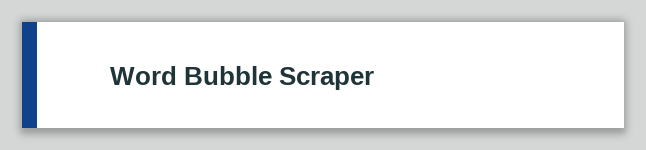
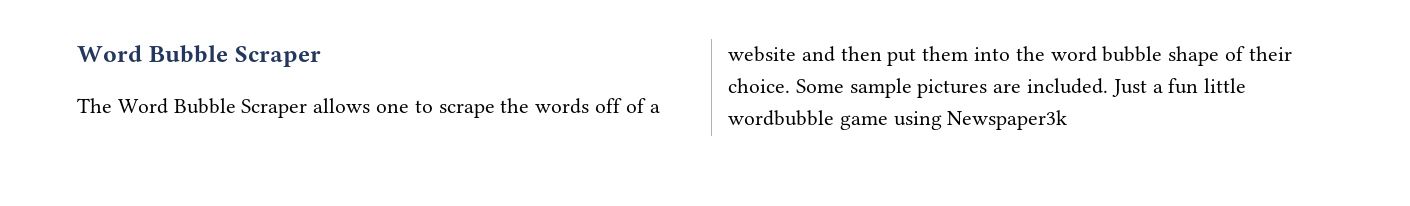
[110,66,375,90] Word Bubble Scraper -> [77,45,321,67] [77,98,660,118] [728,46,1292,66] [728,78,1247,98] [728,110,1068,130] Word Bubble Scraper // The Word Bubble Scraper allows one to scrape the words off of a website and then put them into the word bubble shape of their choice. Some sample pictures are included. Just a fun little wordbubble game using Newspaper3k

